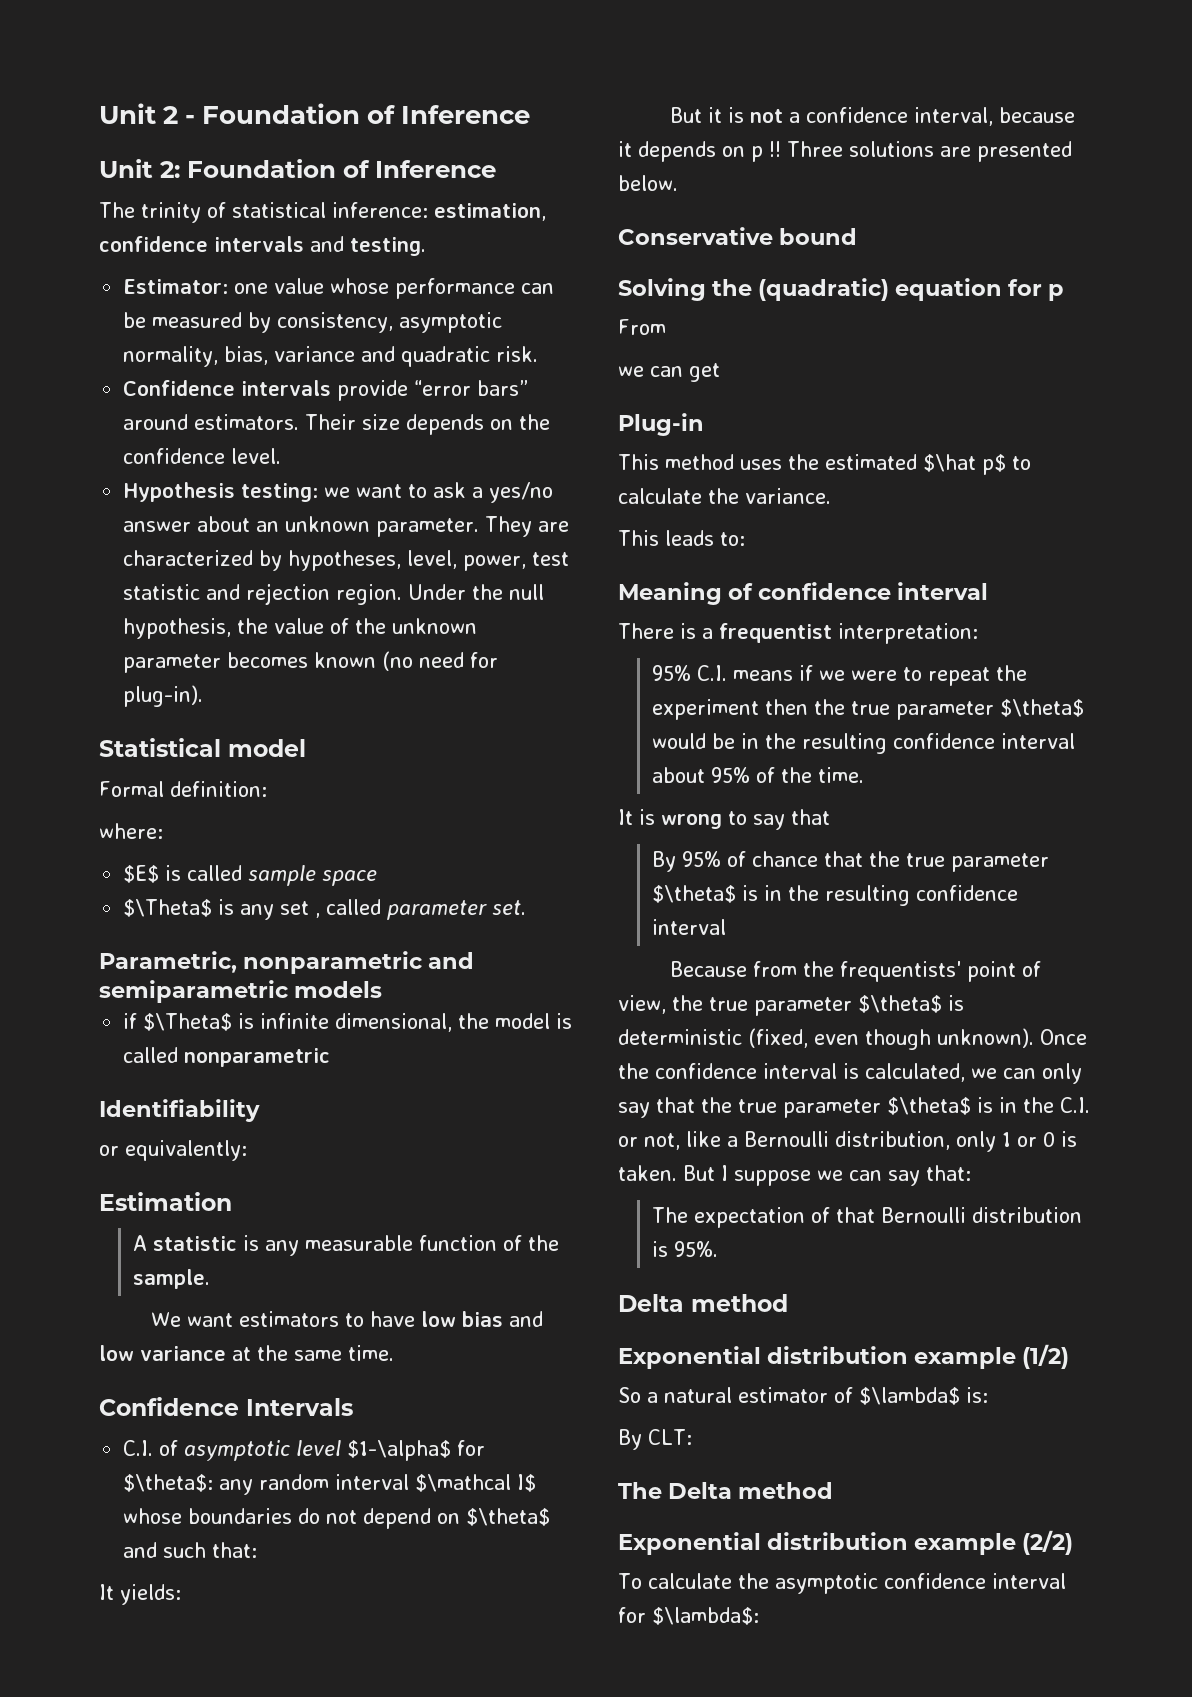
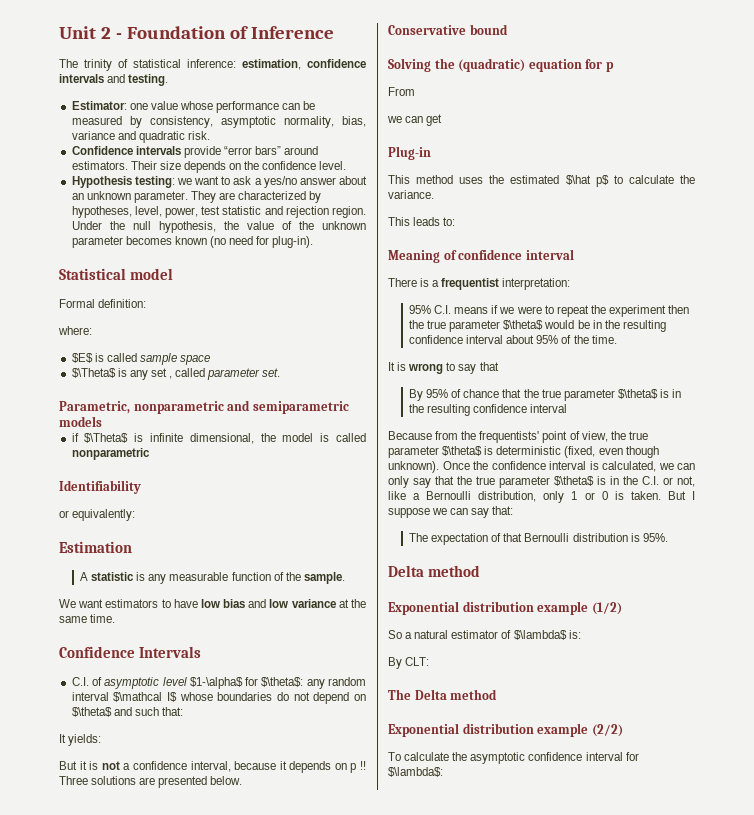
[99,159,496,178] // Unit 2: Foundation of Inference -> (334, 32) none

